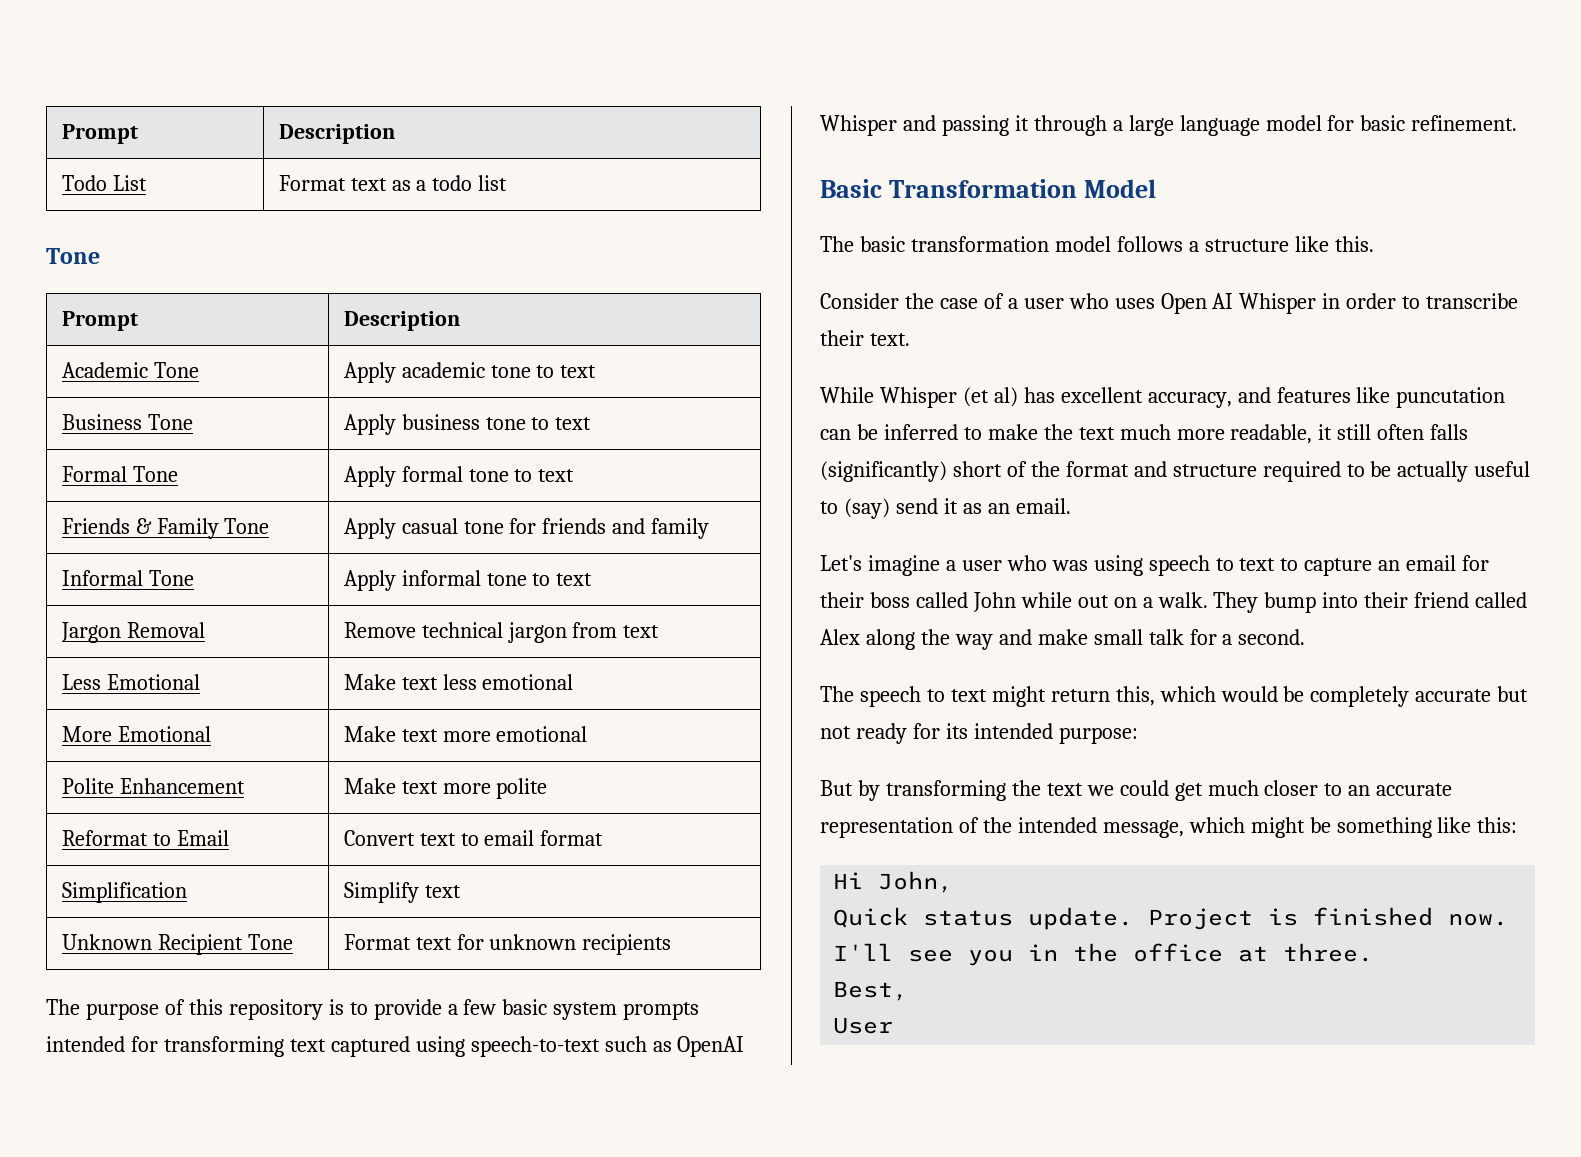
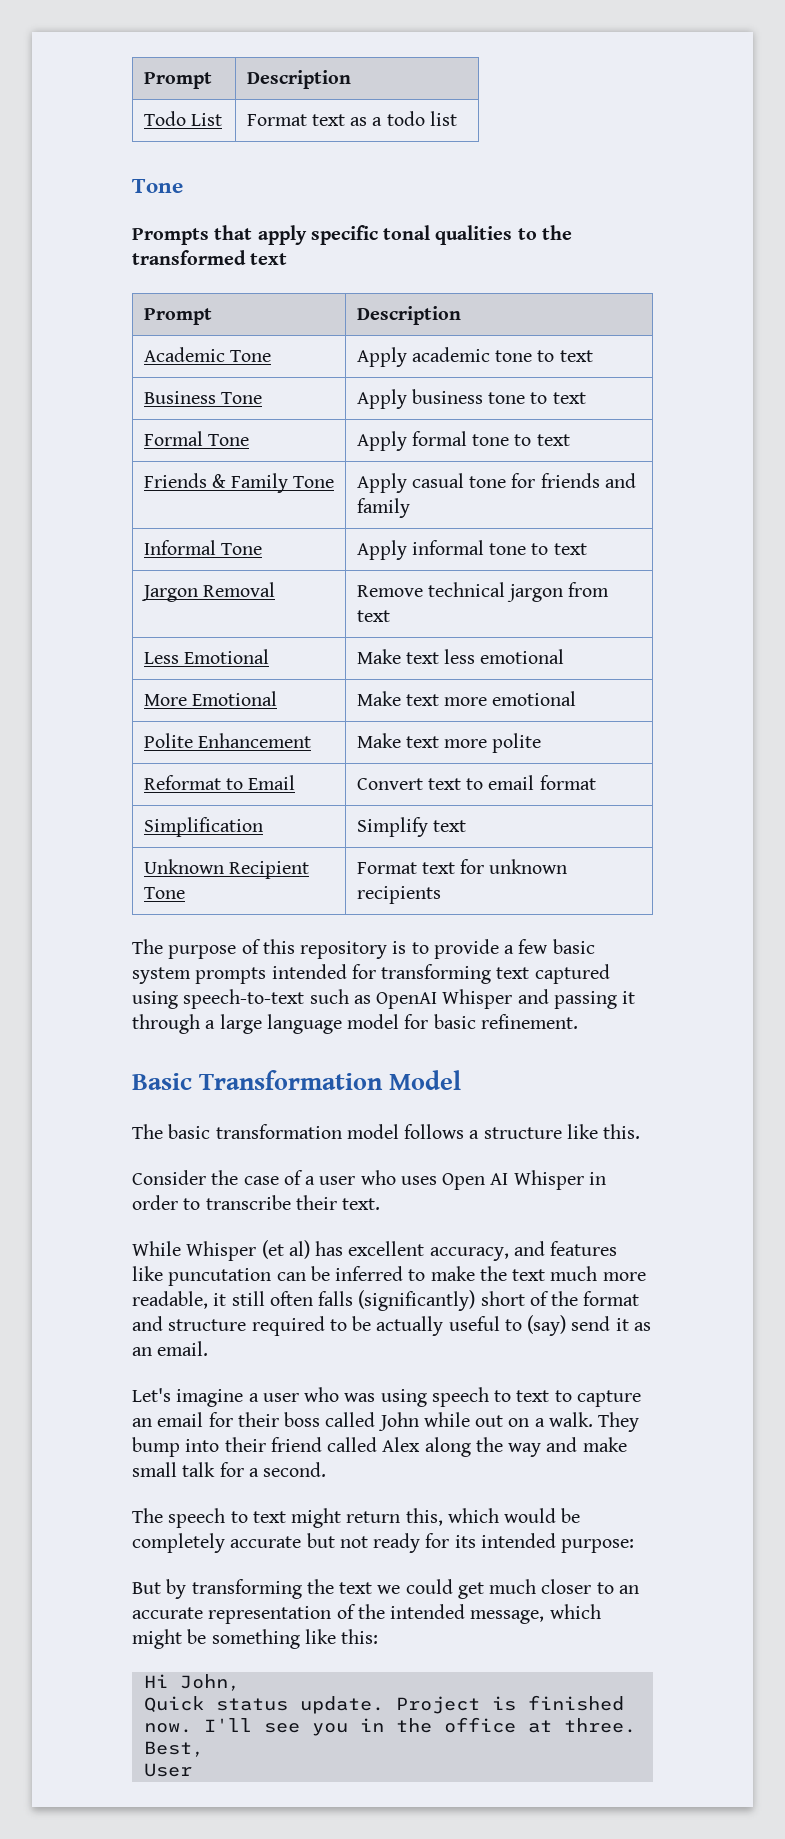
(100, 256) none -> [132,225,572,245] [132,250,288,265] // Prompts that apply specific tonal qualities to the transformed text

